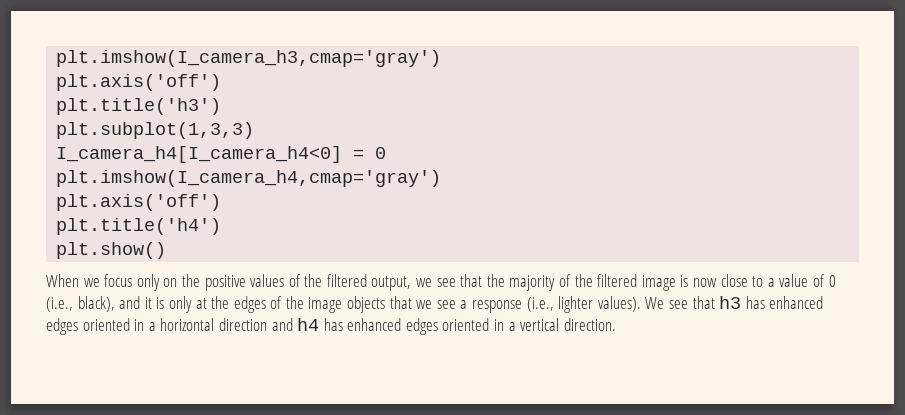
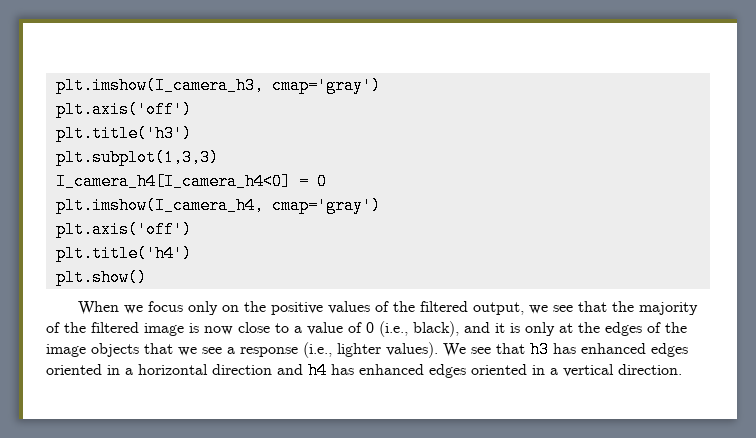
[56,50,442,67] plt.imshow(I_camera_h3,cmap='gray') -> [55,77,381,94] plt.imshow(I_camera_h3, cmap='gray')
[56,170,442,187] plt.imshow(I_camera_h4,cmap='gray') -> [55,197,381,214] plt.imshow(I_camera_h4, cmap='gray')

